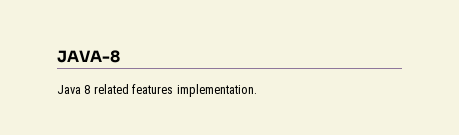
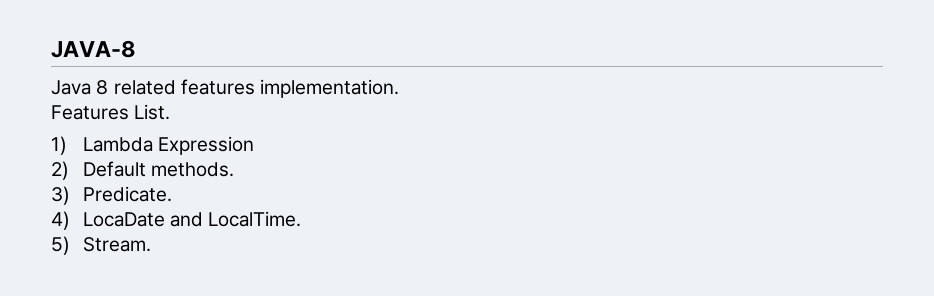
(257, 90) none -> [51,104,171,120] [51,136,255,155] [51,161,235,180] [51,186,172,205] [51,211,302,230] [51,236,151,255] // Features List. // 1) Lambda Expression // 2) Default methods. // 3) Predicate. // 4) LocaDate and LocalTime. // 5) Stream.

